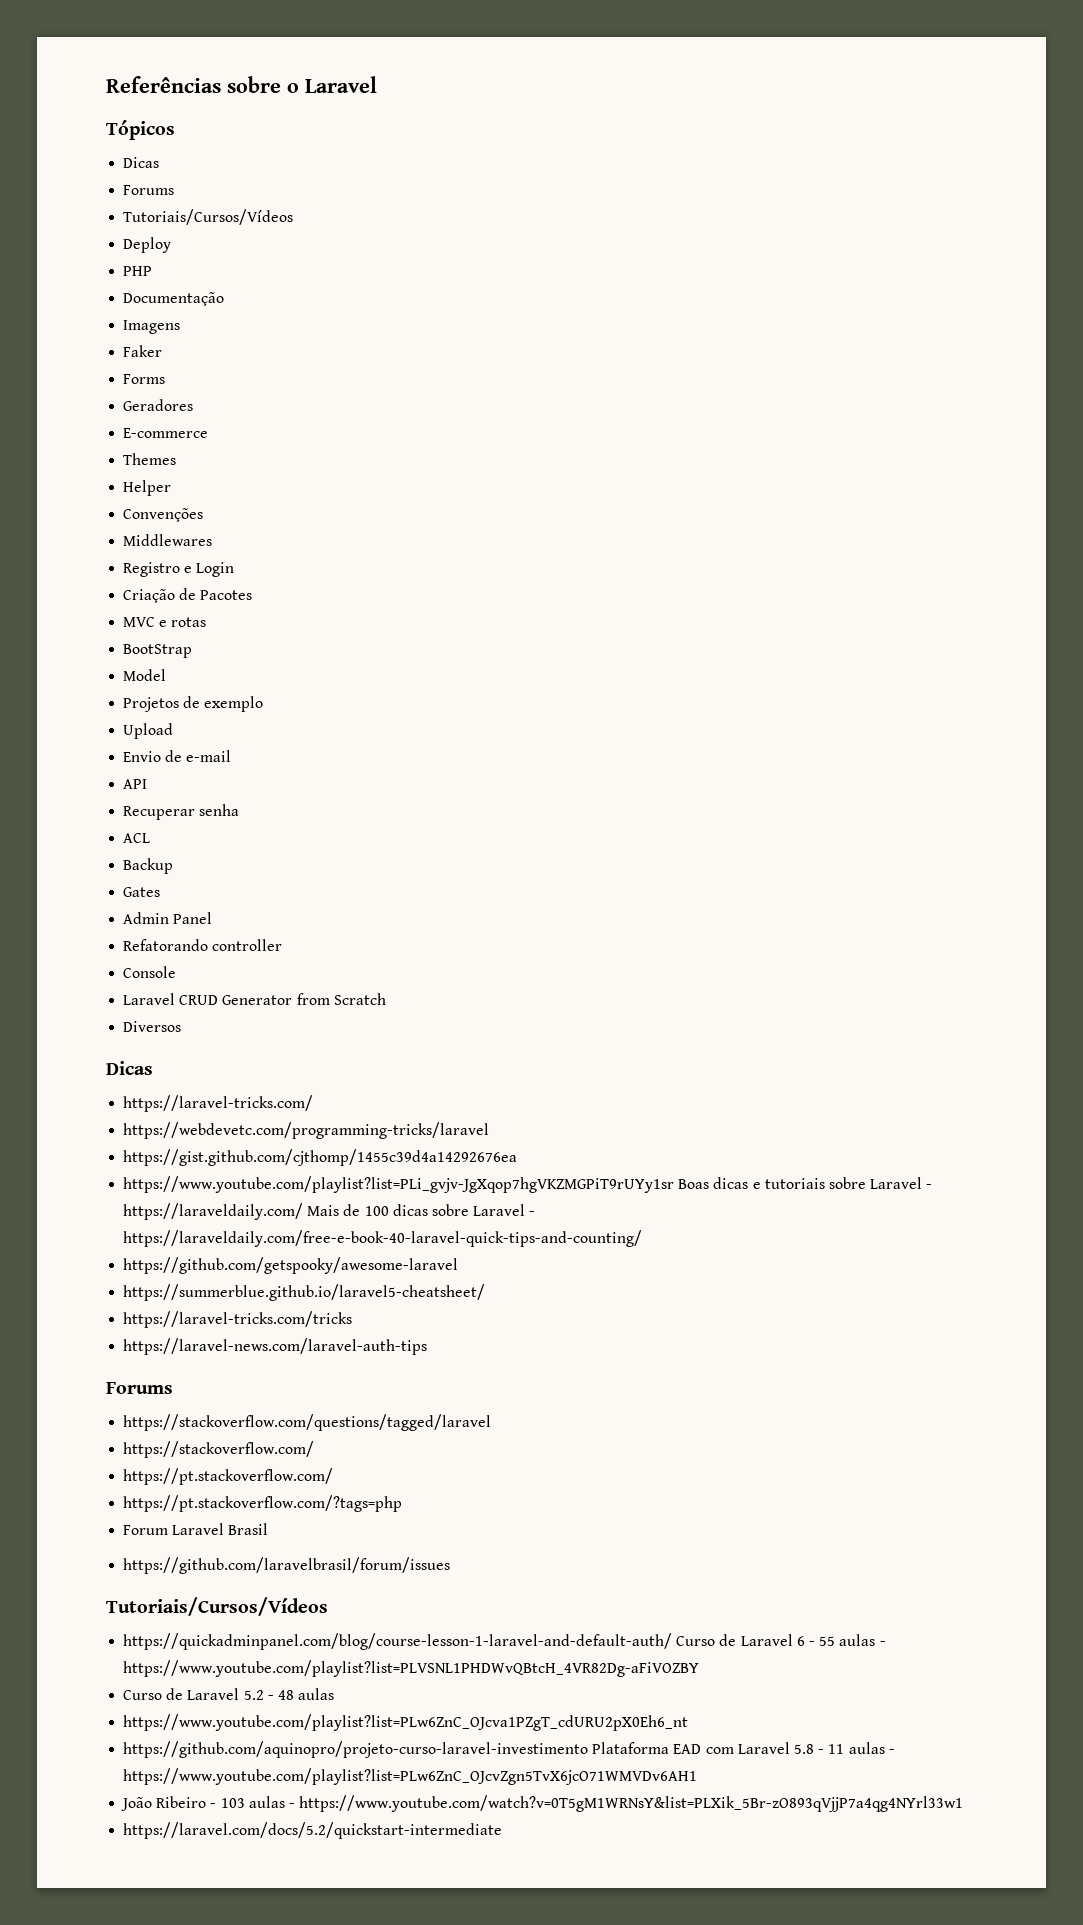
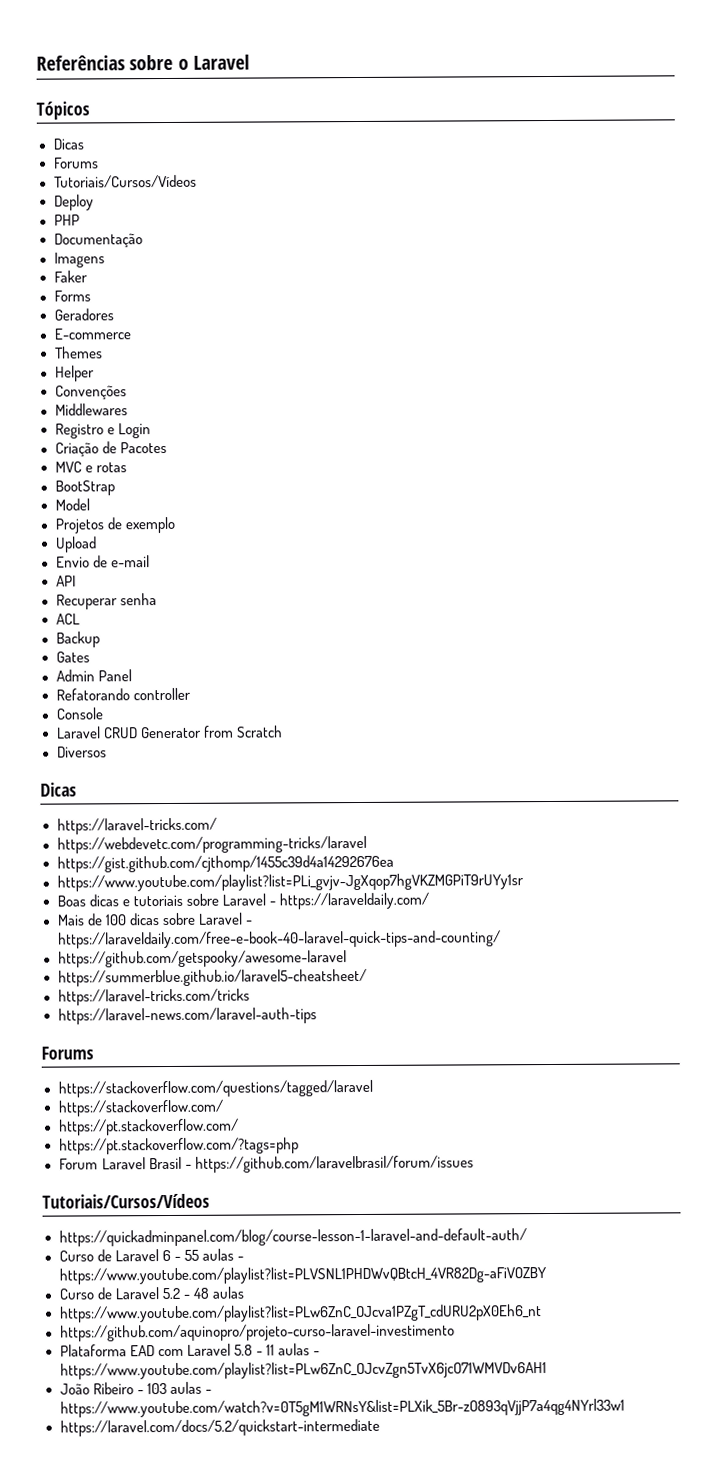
(675, 1184) none -> (525, 882) //
(304, 1211) none -> (429, 901) //
(269, 1529) // -> [184,1163,192,1169] -
(673, 1641) none -> (528, 1237) //
(589, 1749) none -> (456, 1332) //

